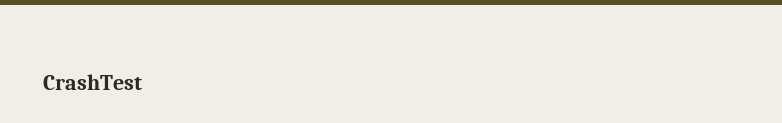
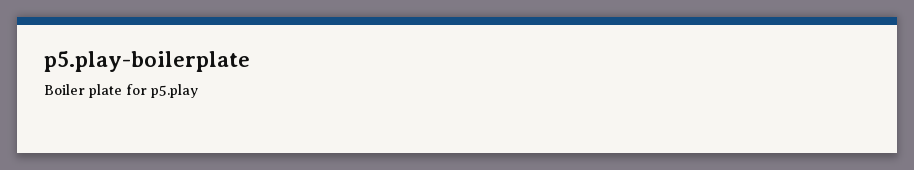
[43,74,142,90] CrashTest -> [44,51,250,72] [44,84,198,98] p5.play-boilerplate // Boiler plate for p5.play

